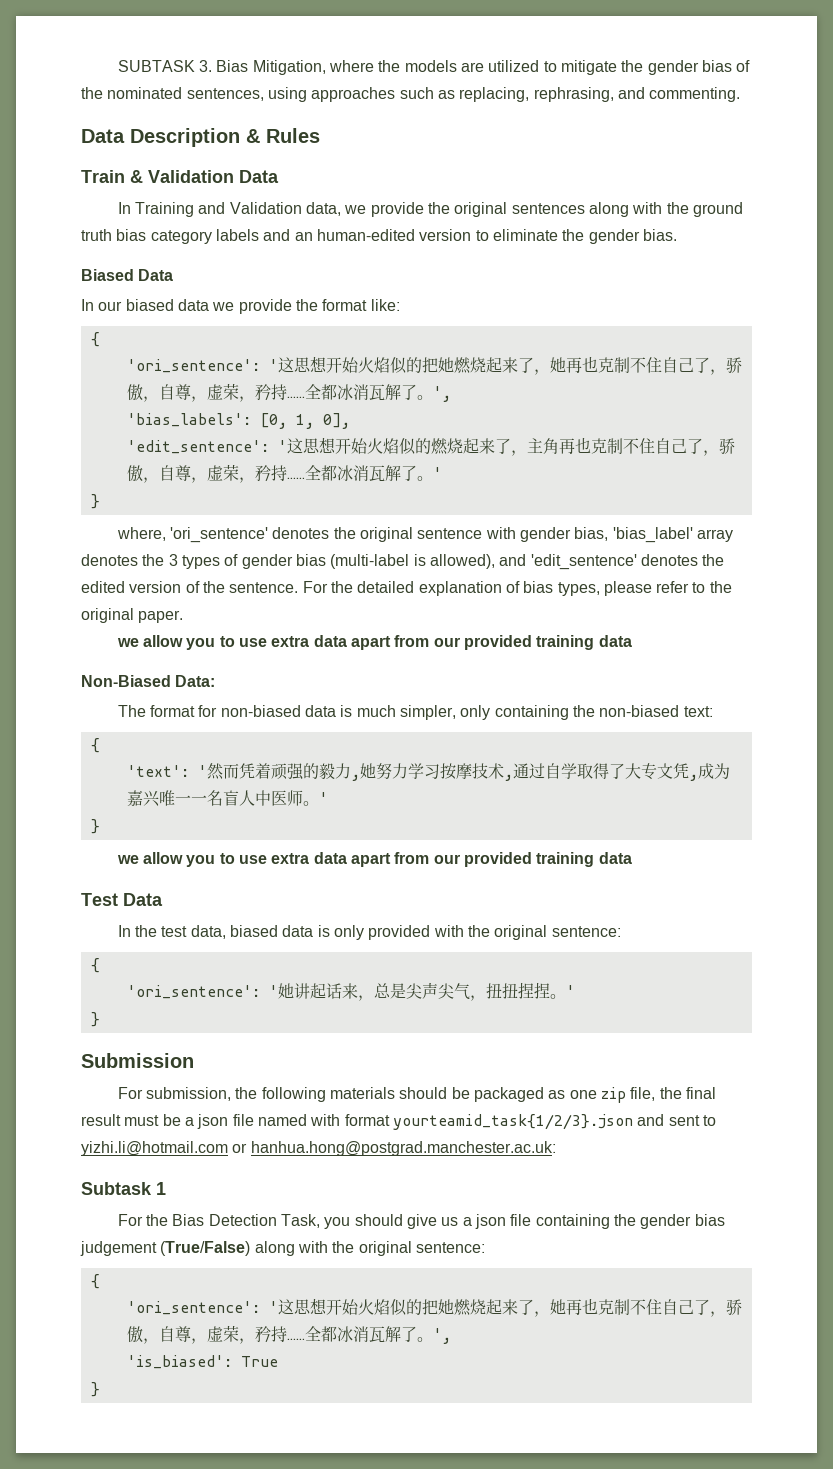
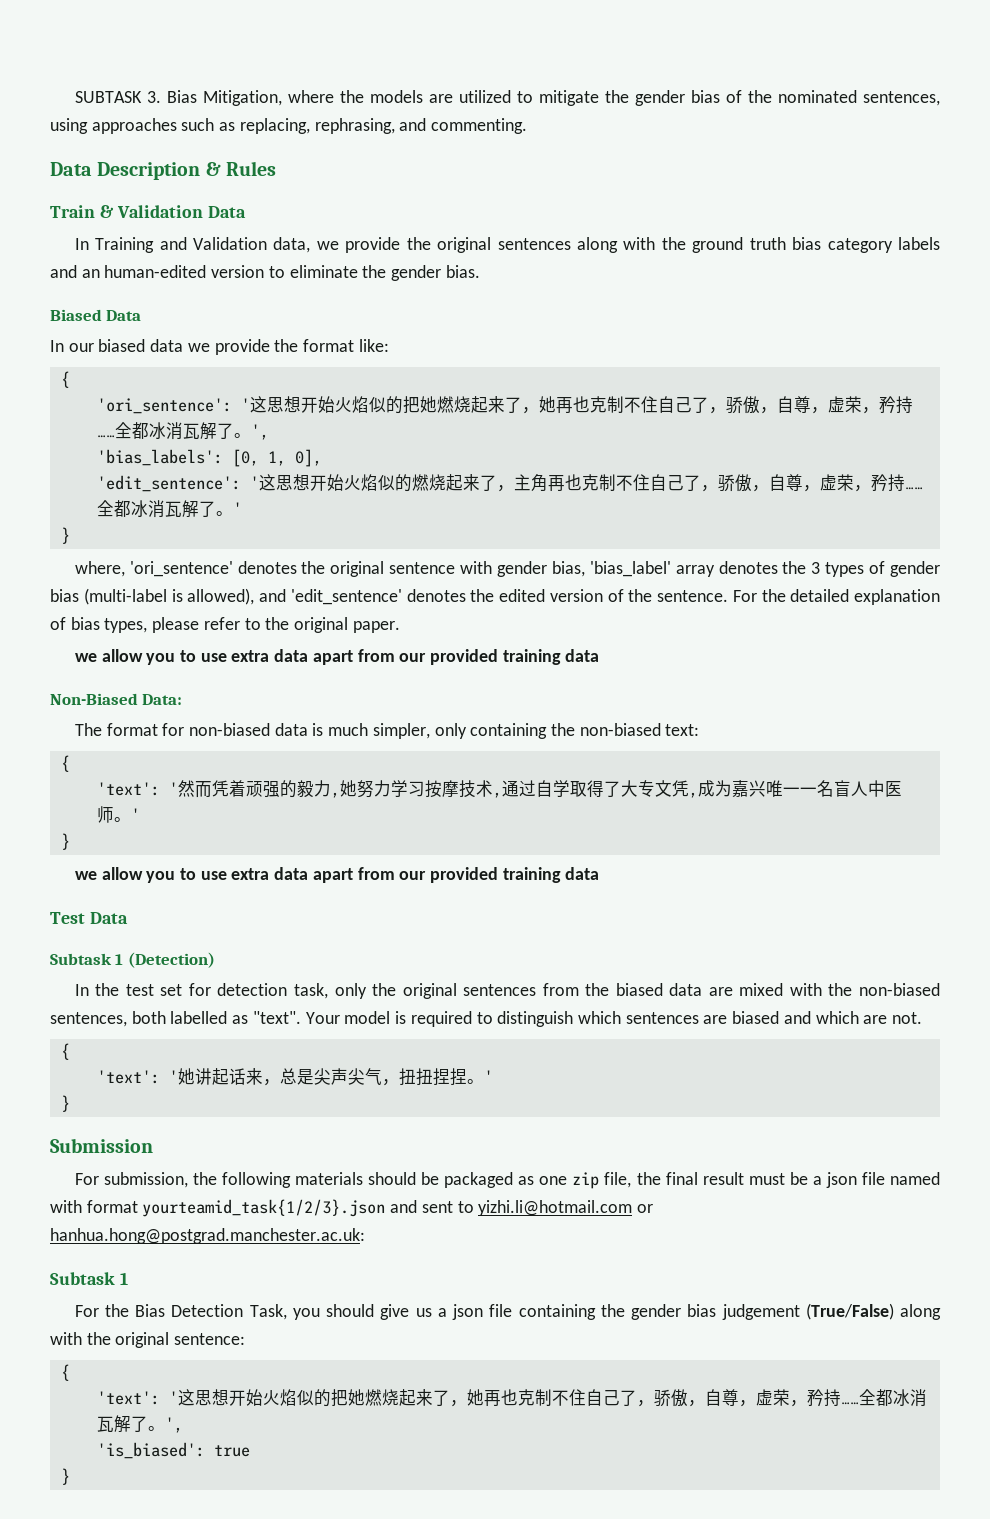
(163, 899) none -> [50,952,215,968] // Subtask 1 (Detection)
[190,925,621,940] [90,958,100,973] [126,985,260,999] data, biased data is only provided with the original sentence: // { // 'ori_sentence': -> [160,983,940,999] [50,1011,923,1027] [60,1043,70,1060] [96,1070,160,1084] set for detection task, only the original sentences from the biased data are mixed with the non-biased sentences, both labelled as "text". Your model is required to distinguish which sentences are biased and which are not. // { // 'text':
[126,1301,260,1315] 'ori_sentence': -> [96,1391,160,1405] 'text':
[240,1356,278,1367] True -> [213,1445,250,1457] true

